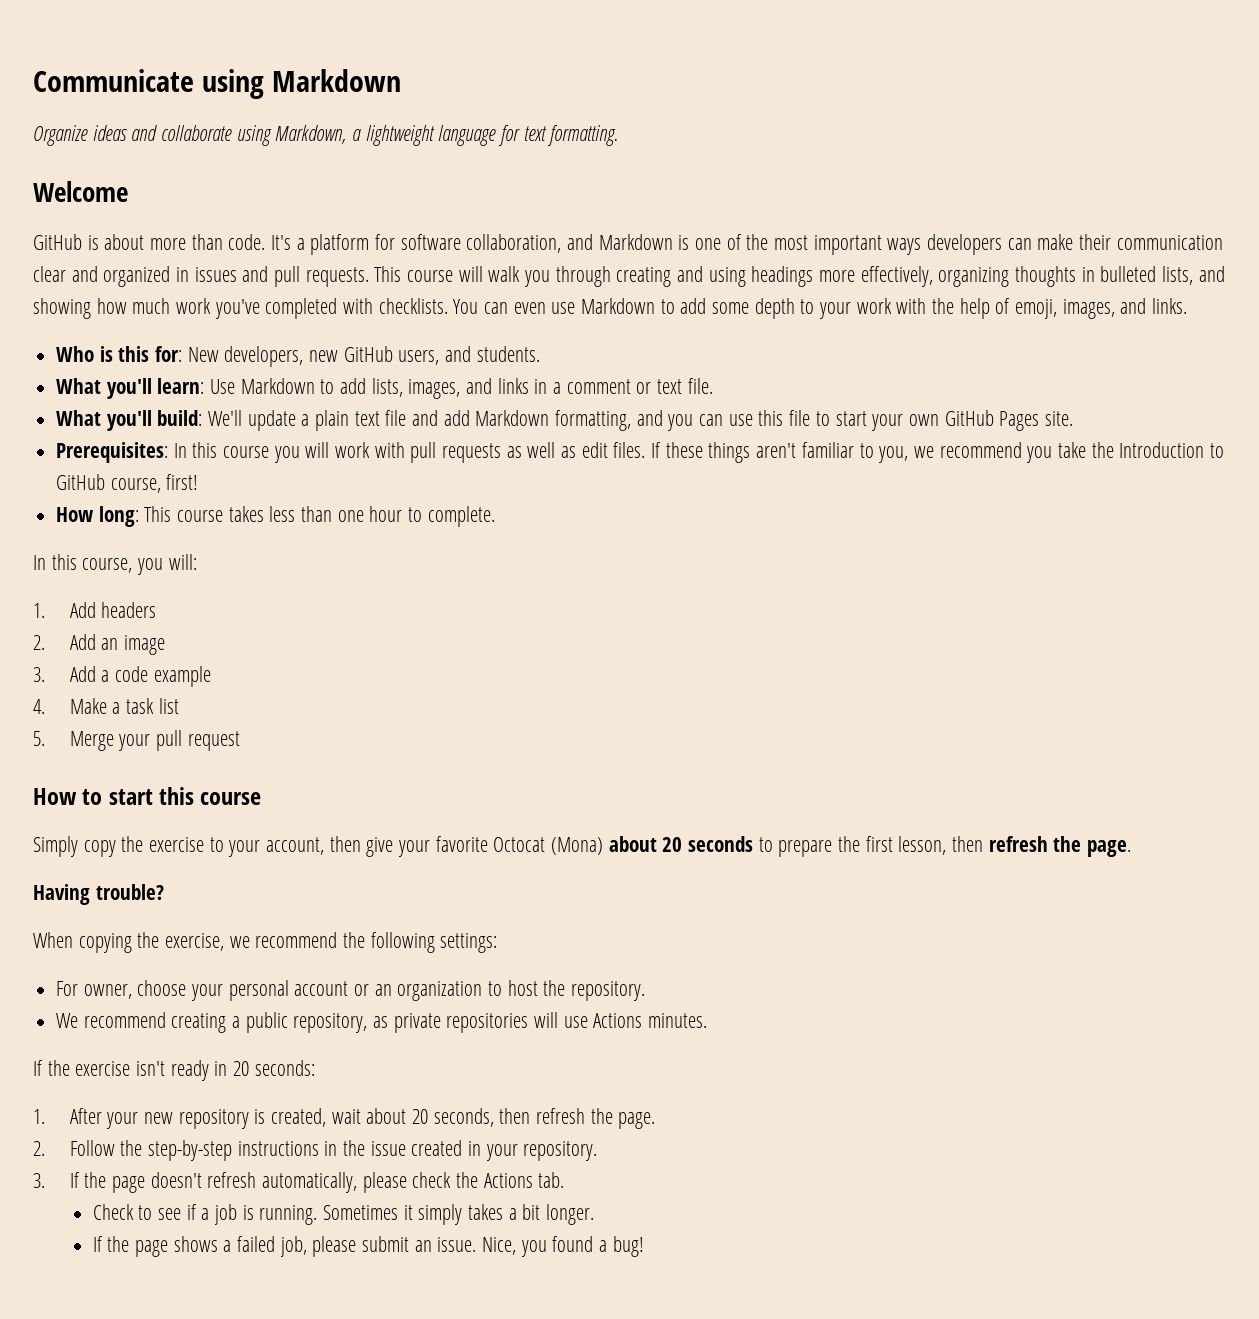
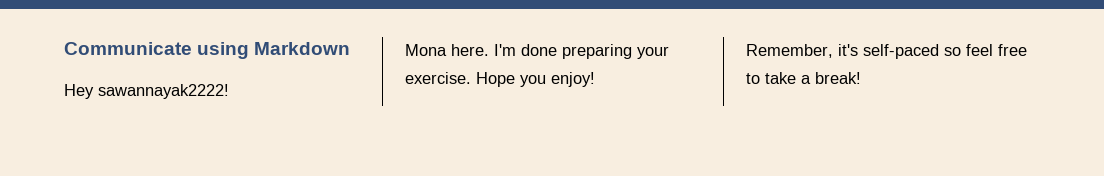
[33,125,619,146] [33,181,128,202] [33,234,1223,255] [33,266,1225,287] [33,298,1188,319] [56,346,540,367] [56,378,713,399] [56,410,1073,431] [56,442,1224,463] [56,474,199,493] [56,506,495,527] [33,554,197,575] [33,602,157,618] [33,634,165,655] [33,666,211,687] [33,698,179,714] [33,730,240,751] [33,787,262,805] [33,836,1132,857] [33,884,164,905] [33,932,498,953] [56,980,646,1001] [56,1012,708,1033] [33,1060,315,1081] [33,1108,656,1129] [33,1140,598,1161] [33,1172,565,1193] [92,1204,594,1225] [92,1236,644,1257] Organize ideas and collaborate using Markdown, a lightweight language for text formatting. // Welcome // GitHub is about more than code. It's a platform for software collaboration, and Markdown is one of the most important ways developers can make their communication clear and organized in issues and pull requests. This course will walk you through creating and using headings more effectively, organizing thoughts in bulleted lists, and showing how much work you've completed with checklists. You can even use Markdown to add some depth to your work with the help of emoji, images, and links. // Who is this for: New developers, new GitHub users, and students. // What you'll learn: Use Markdown to add lists, images, and links in a comment or text file. // What you'll build: We'll update a plain text file and add Markdown formatting, and you can use this file to start your own GitHub Pages site. // Prerequisites: In this course you will work with pull requests as well as edit files. If these things aren't familiar to you, we recommend you take the Introduction to GitHub course, first! // How long: This course takes less than one hour to complete. // In this course, you will: // 1. Add headers // 2. Add an image // 3. Add a code example // 4. Make a task list // 5. Merge your pull request // How to start this course // Simply copy the exercise to your account, then give your favorite Octocat (Mona) about 20 seconds to prepare the first lesson, then refresh the page. // Having trouble? // When copying the exercise, we recommend the following settings: // For owner, choose your personal account or an organization to host the repository. // We recommend creating a public repository, as private repositories will use Actions minutes. // If the exercise isn't ready in 20 seconds: // 1. After your new repository is created, wait about 20 seconds, then refresh the page. // 2. Follow the step-by-step instructions in the issue created in your repository. // 3. If the page doesn't refresh automatically, please check the Actions tab. // Check to see if a job is running. Sometimes it simply takes a bit longer. // If the page shows a failed job, please submit an issue. Nice, you found a bug! -> [64,84,229,99] [405,44,669,59] [405,72,595,87] [746,44,1027,59] [746,72,861,84] Hey sawannayak2222! // Mona here. I'm done preparing your exercise. Hope you enjoy! // Remember, it's self-paced so feel free to take a break!

